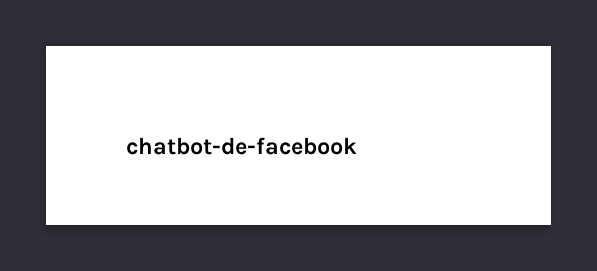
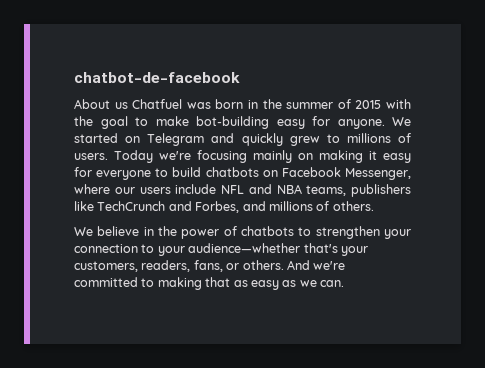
(357, 146) none -> [74,99,412,109] [74,116,411,129] [74,133,411,146] [74,150,411,163] [74,167,411,180] [74,184,411,197] [74,201,374,213] [74,226,411,239] [74,243,368,256] [74,260,346,272] [74,277,344,290] // About us Chatfuel was born in the summer of 2015 with the goal to make bot-building easy for anyone. We started on Telegram and quickly grew to millions of users. Today we're focusing mainly on making it easy for everyone to build chatbots on Facebook Messenger, where our users include NFL and NBA teams, publishers like TechCrunch and Forbes, and millions of others. // We believe in the power of chatbots to strengthen your connection to your audience—whether that's your customers, readers, fans, or others. And we're committed to making that as easy as we can.

